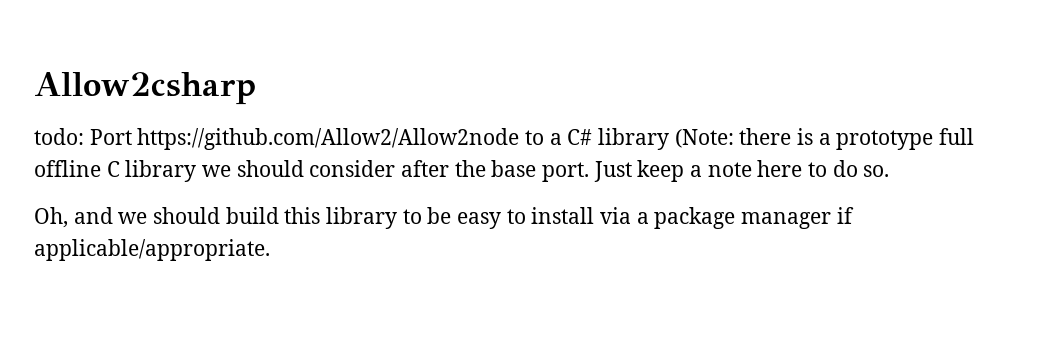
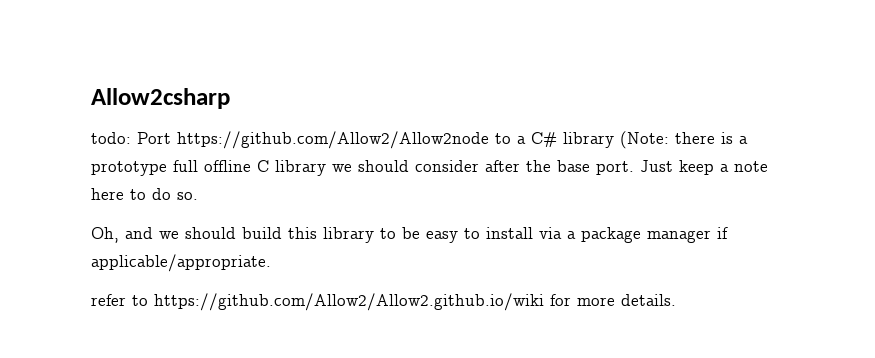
(270, 250) none -> [91,293,676,311] // refer to https://github.com/Allow2/Allow2.github.io/wiki for more details.

